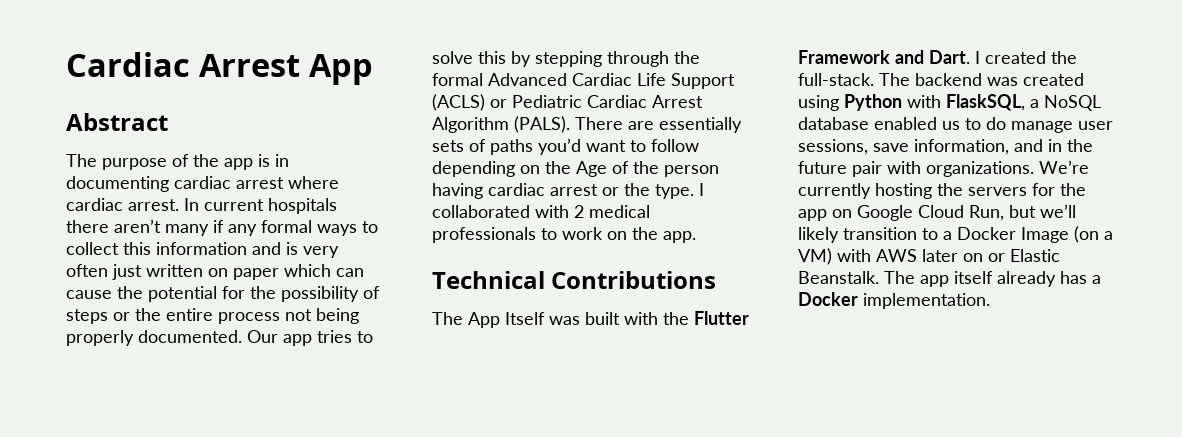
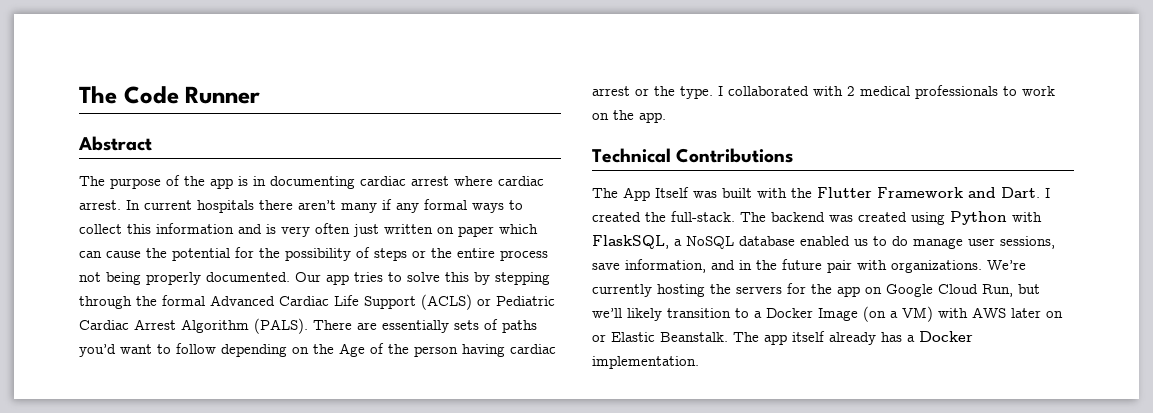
[66,52,373,85] Cardiac Arrest App -> [79,86,261,104] The Code Runner

